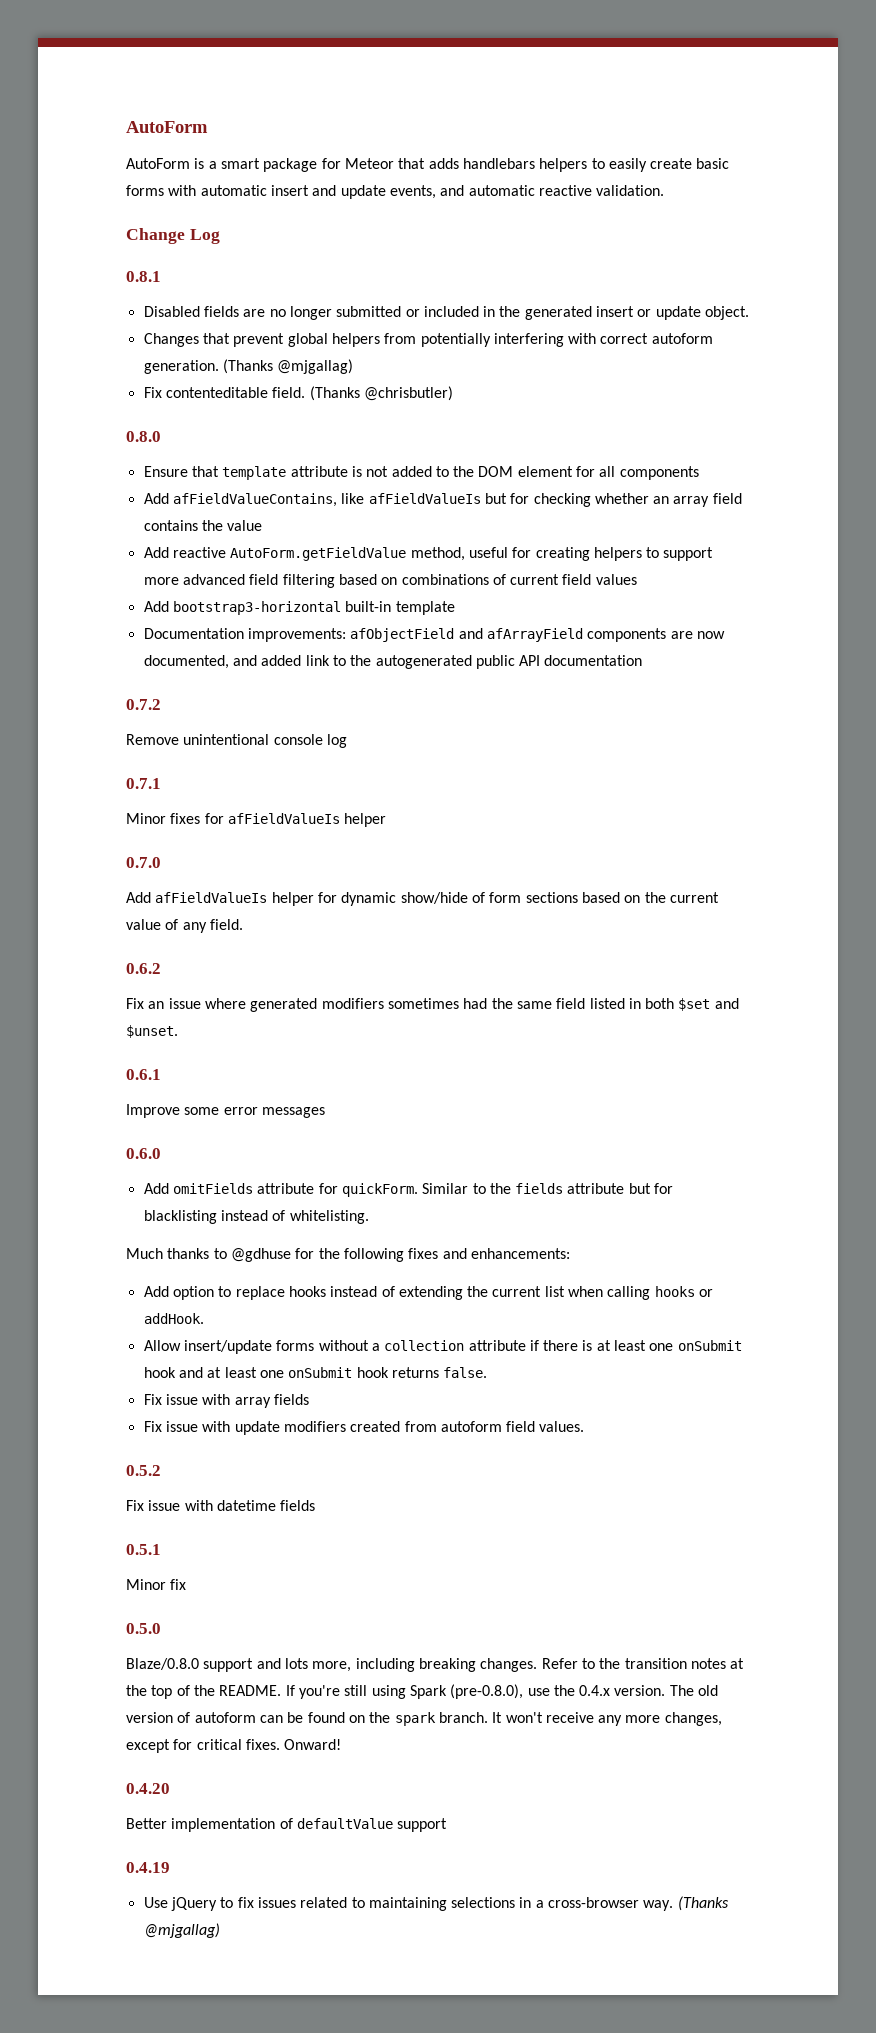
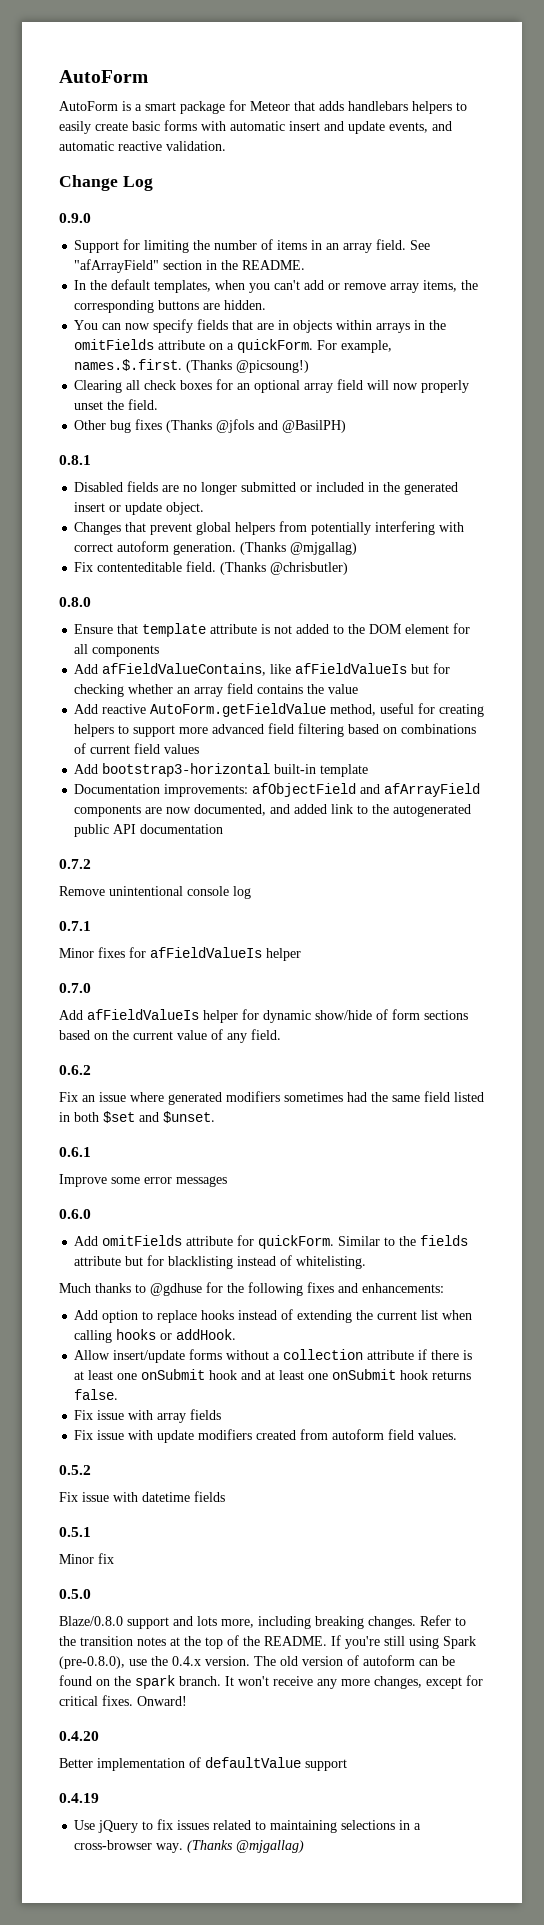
(220, 236) none -> [59,213,91,223] [74,239,431,253] [74,259,306,273] [74,279,479,293] [74,300,267,313] [74,319,447,333] [74,339,393,353] [74,359,310,373] [74,379,470,393] [74,399,159,410] [74,419,347,433] // 0.9.0 // Support for limiting the number of items in an array field. See "afArrayField" section in the README. // In the default templates, when you can't add or remove array items, the corresponding buttons are hidden. // You can now specify fields that are in objects within arrays in the omitFields attribute on a quickForm. For example, names.$.first. (Thanks @picsoung!) // Clearing all check boxes for an optional array field will now properly unset the field. // Other bug fixes (Thanks @jfols and @BasilPH)

